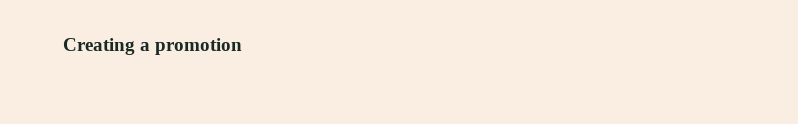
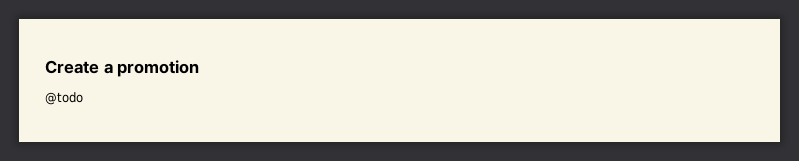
[63,38,135,55] Creating -> [45,60,99,74] Create
(243, 46) none -> [45,92,83,105] // @todo

